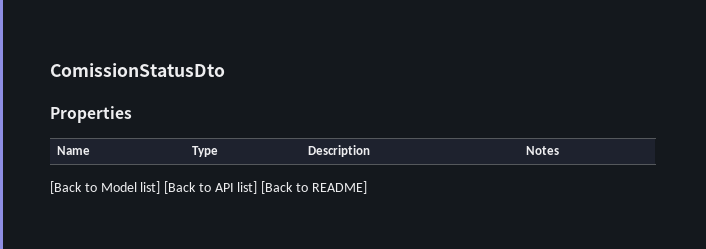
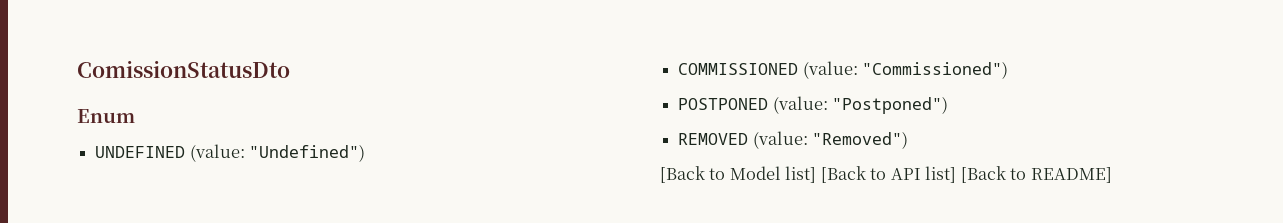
[50,106,132,123] [56,146,90,155] [191,146,218,157] [307,145,370,157] [525,146,559,155] Properties // Name | Type | Description | Notes -> [77,109,135,123] [95,144,366,162] [678,61,1009,79] [678,96,949,114] [678,131,909,149] Enum // UNDEFINED (value: "Undefined") // COMMISSIONED (value: "Commissioned") // POSTPONED (value: "Postponed") // REMOVED (value: "Removed")

